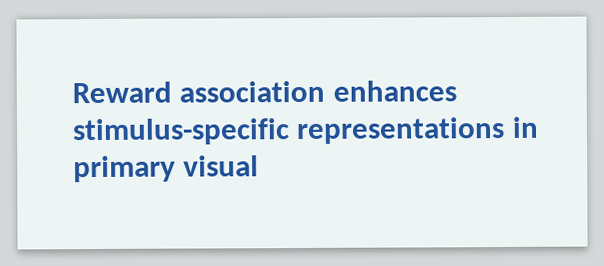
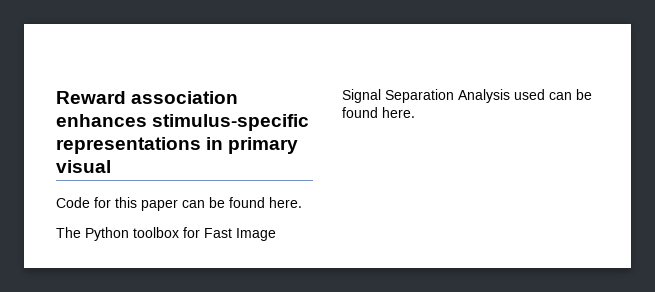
(260, 166) none -> [56,197,302,211] [56,227,276,241] [342,89,592,103] [342,107,415,118] // Code for this paper can be found here. // The Python toolbox for Fast Image Signal Separation Analysis used can be found here.

